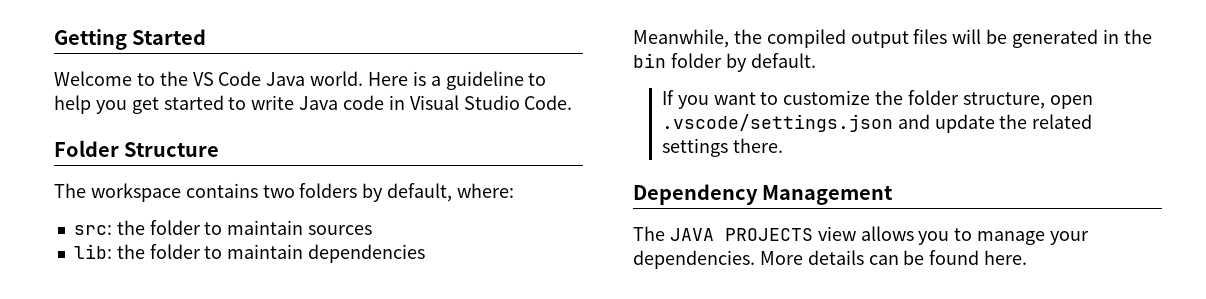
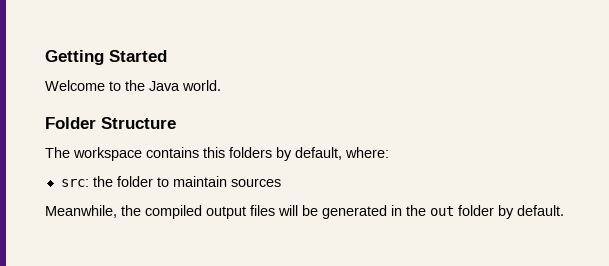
[192,71,262,86] VS Code -> (145, 85) none
[368,71,547,90] [54,95,573,114] Here is a guideline to help you get started to write Java code in Visual Studio Code. -> (221, 85) none
[262,185,295,198] two -> [203,147,225,158] this
[73,244,426,263] // lib: the folder to maintain dependencies -> (281, 182) none
[633,53,666,68] bin -> [430,206,454,216] out
[661,90,1093,109] [661,114,1093,133] [661,138,783,157] [633,184,894,205] [633,226,1090,245] [633,250,1028,269] // If you want to customize the folder structure, open .vscode/settings.json and update the related settings there. // Dependency Management // The JAVA PROJECTS view allows you to manage your dependencies. More details can be found here. -> (564, 210) none

